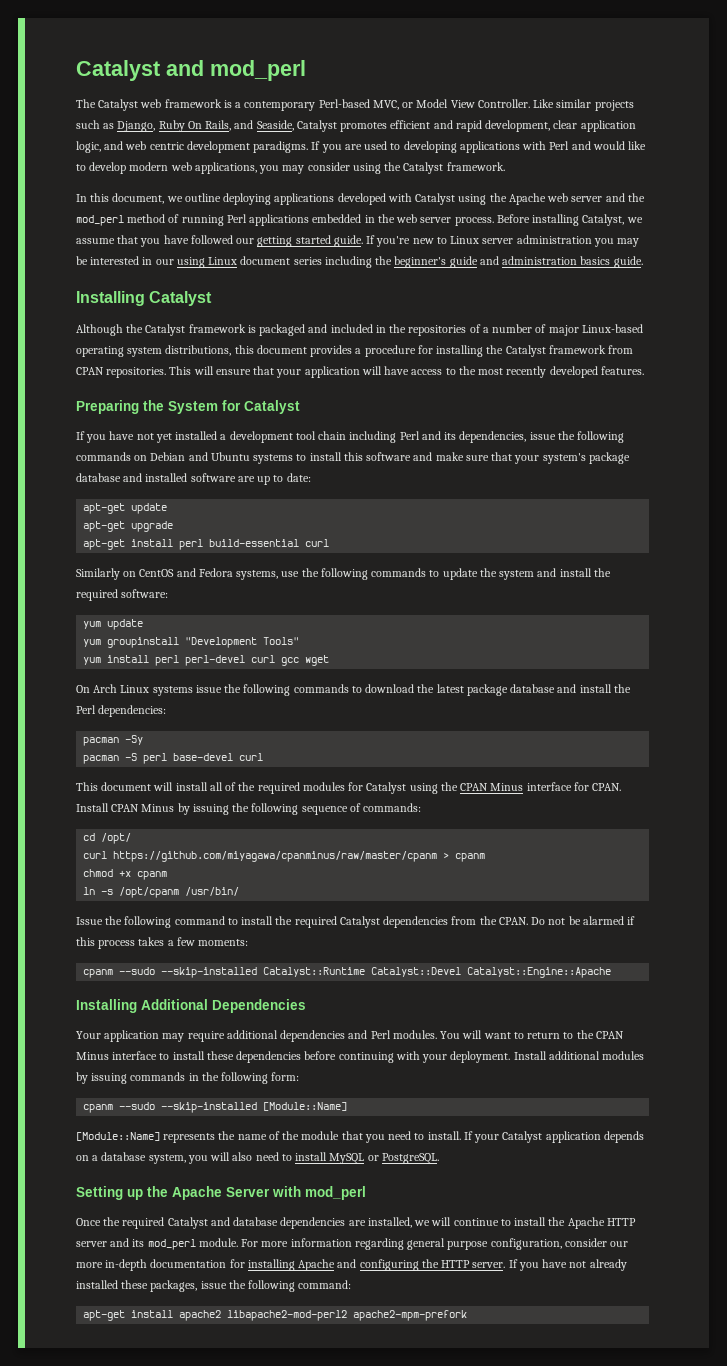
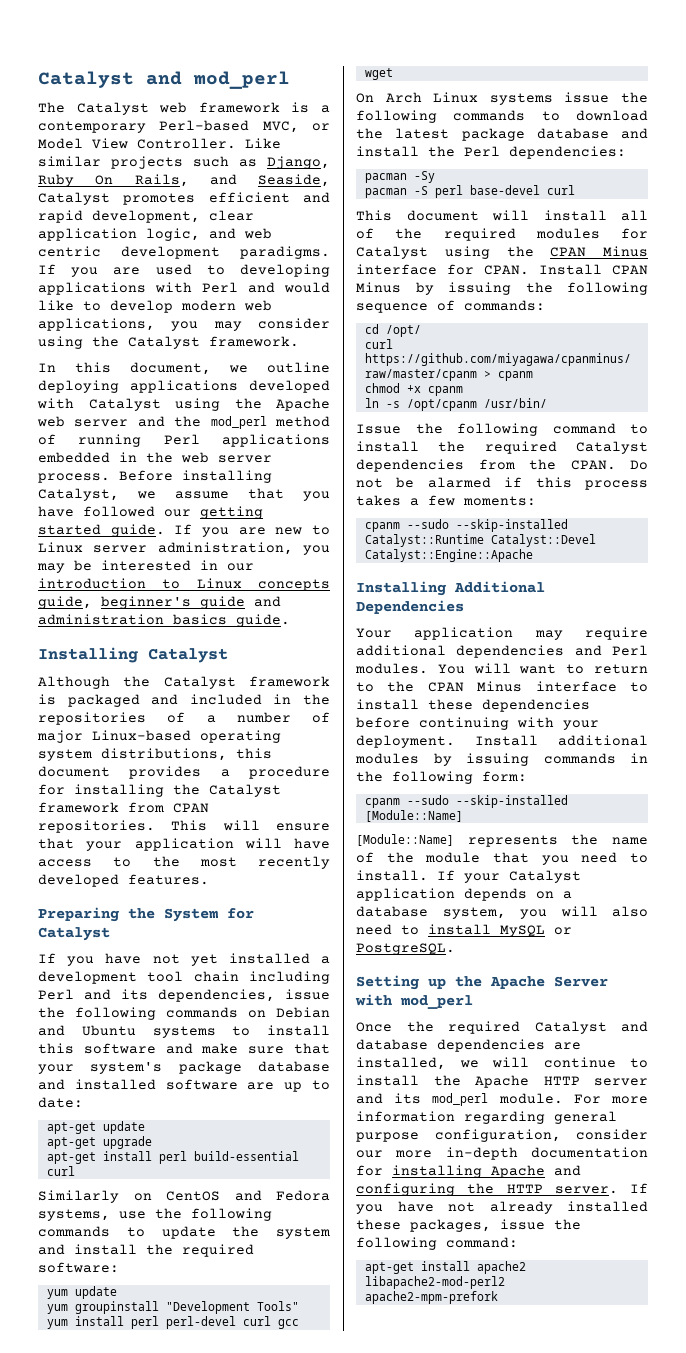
[376,236,411,247] you're -> [202,527,266,537] you are
[516,235,592,244] administration -> [157,542,293,555] administration,
[176,256,393,268] using Linux document series including the -> [38,578,330,591] [38,596,92,609] introduction to Linux concepts guide,

